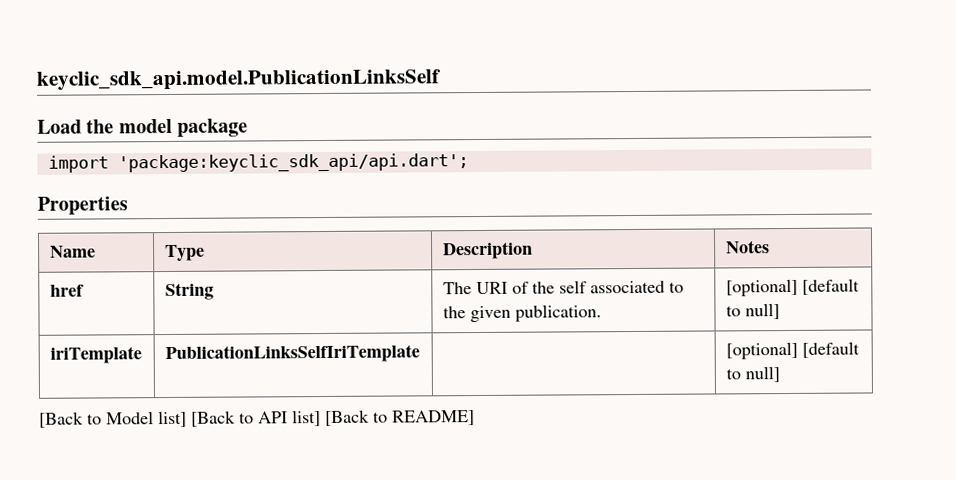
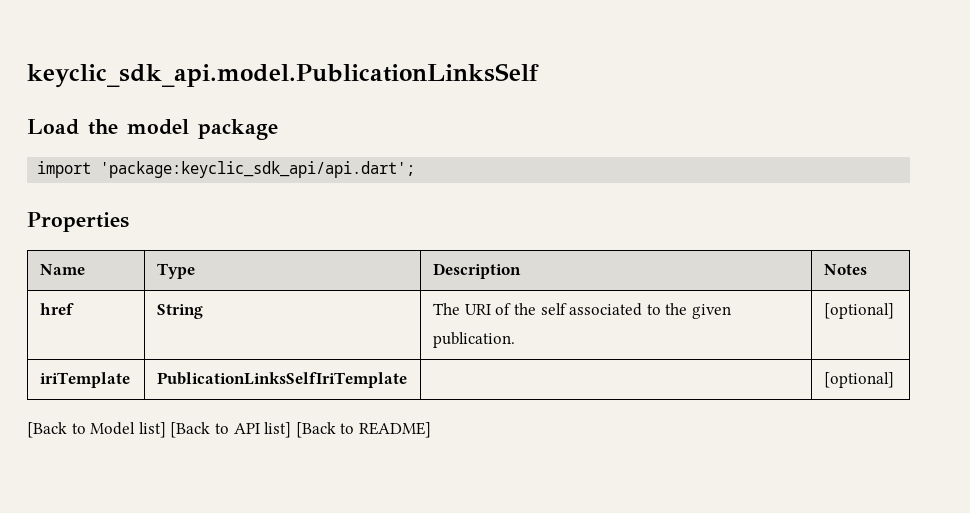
[801,278,860,295] [725,303,780,320] [default to null] -> (895, 311) none
[801,341,860,358] [725,366,780,383] [default to null] -> (895, 380) none

